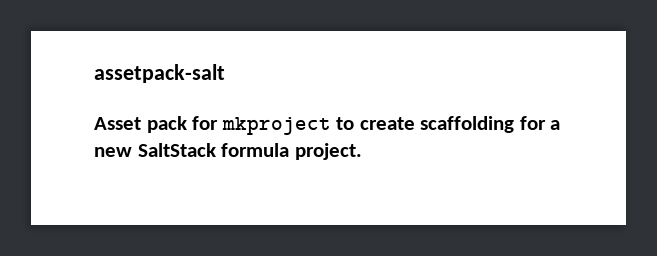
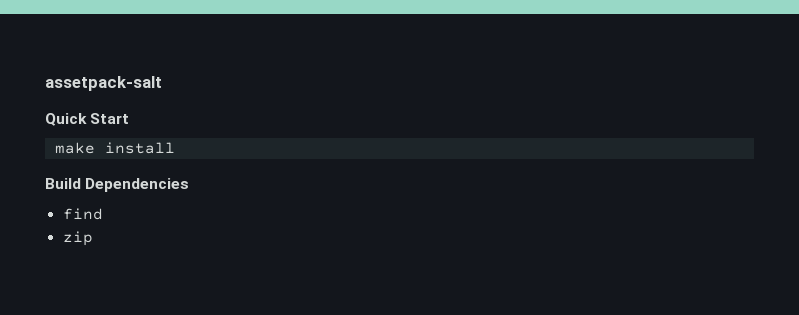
[94,116,561,135] [94,143,362,160] Asset pack for mkproject to create scaffolding for a new SaltStack formula project. -> [45,113,130,126] [54,142,175,154] [45,178,190,192] [63,208,104,220] [63,231,94,246] Quick Start // make install // Build Dependencies // find // zip

